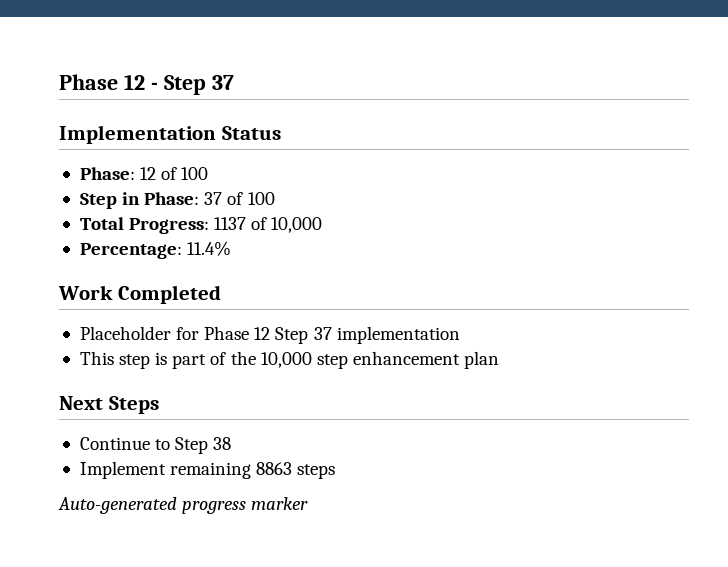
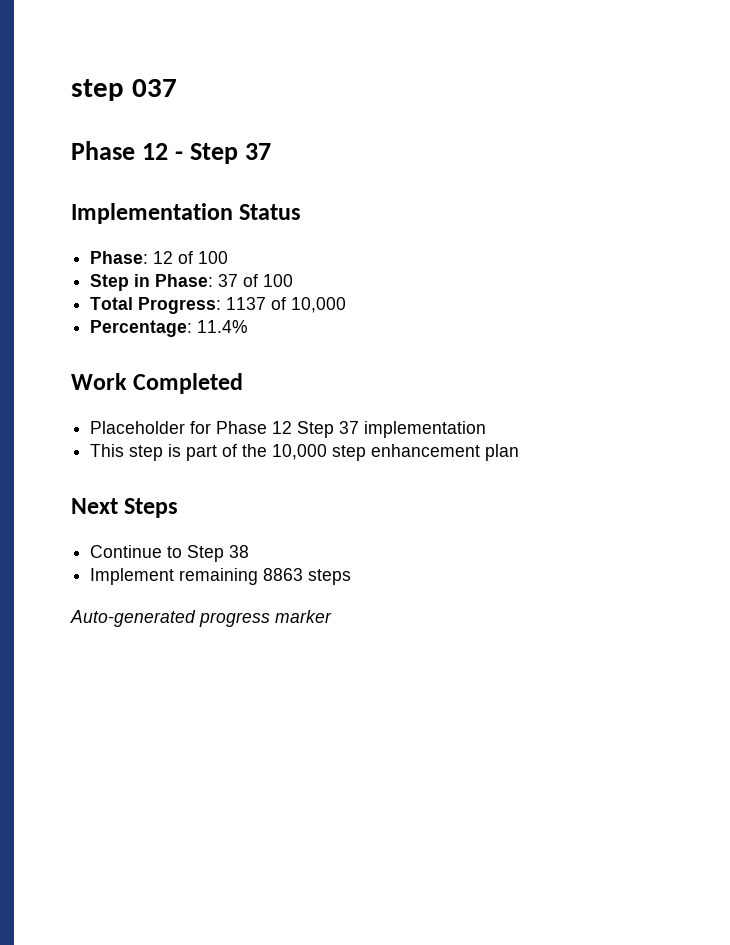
(59, 82) none -> [71,79,177,101] step 037 //

